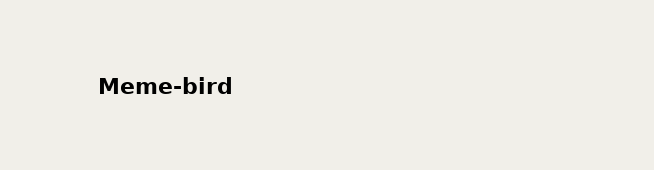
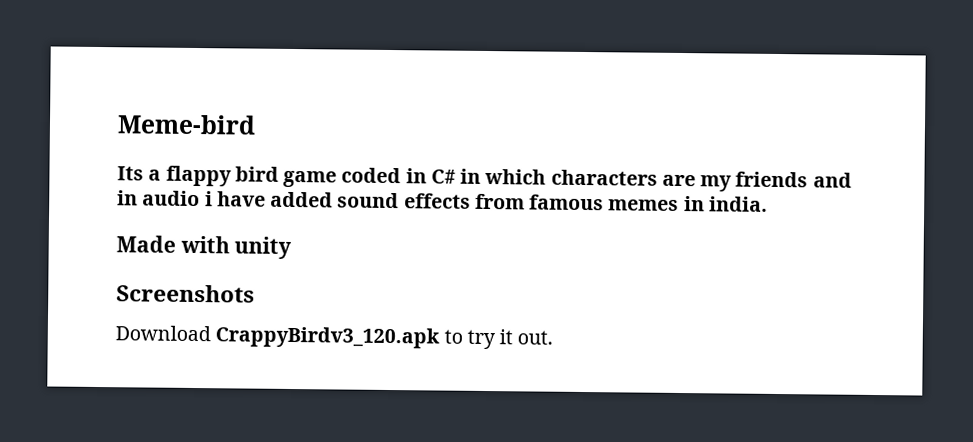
(233, 85) none -> [117,165,852,192] [117,190,768,212] [116,235,293,260] [116,284,255,303] [115,325,554,350] // Its a flappy bird game coded in C# in which characters are my friends and in audio i have added sound effects from famous memes in india. // Made with unity // Screenshots // Download CrappyBirdv3_120.apk to try it out.

